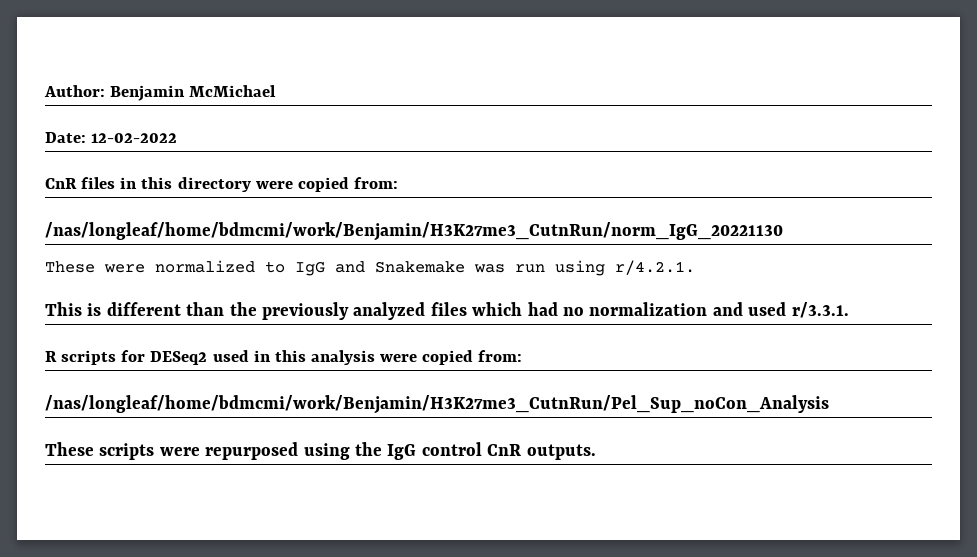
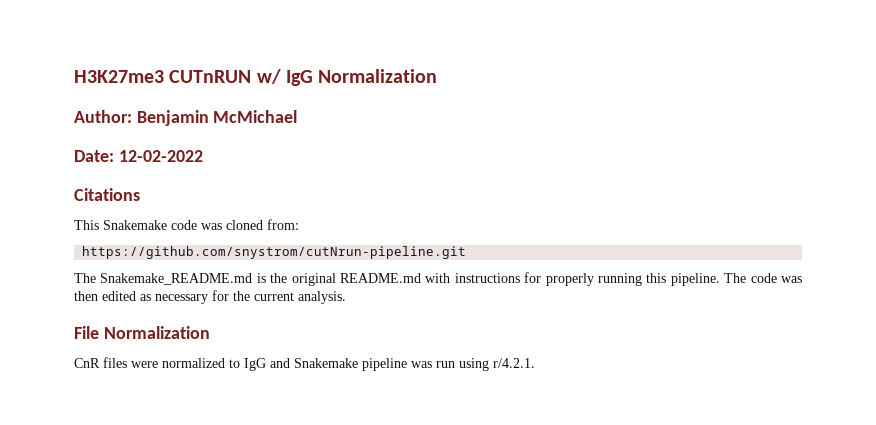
(44, 91) none -> [74,69,438,86] H3K27me3 CUTnRUN w/ IgG Normalization //
[45,177,398,192] [45,222,783,241] [45,261,95,273] CnR files in this directory were copied from: // /nas/longleaf/home/bdmcmi/work/Benjamin/H3K27me3_CutnRun/norm_IgG_20221130 // These -> [74,188,140,201] [74,219,299,230] [82,246,467,259] [74,272,802,286] [74,290,346,304] [74,326,210,339] [74,357,127,368] Citations // This Snakemake code was cloned from: // https://github.com/snystrom/cutNrun-pipeline.git // The Snakemake_README.md is the original README.md with instructions for properly running this pipeline. The code was then edited as necessary for the current analysis. // File Normalization // CnR files
(465, 267) none -> [362,358,407,371] pipeline
[45,302,849,320] [45,350,523,365] [45,395,829,414] [45,442,596,460] // This is different than the previously analyzed files which had no normalization and used r/3.3.1. // R scripts for DESeq2 used in this analysis were copied from: // /nas/longleaf/home/bdmcmi/work/Benjamin/H3K27me3_CutnRun/Pel_Sup_noCon_Analysis // These scripts were repurposed using the IgG control CnR outputs. -> (535, 363) none

